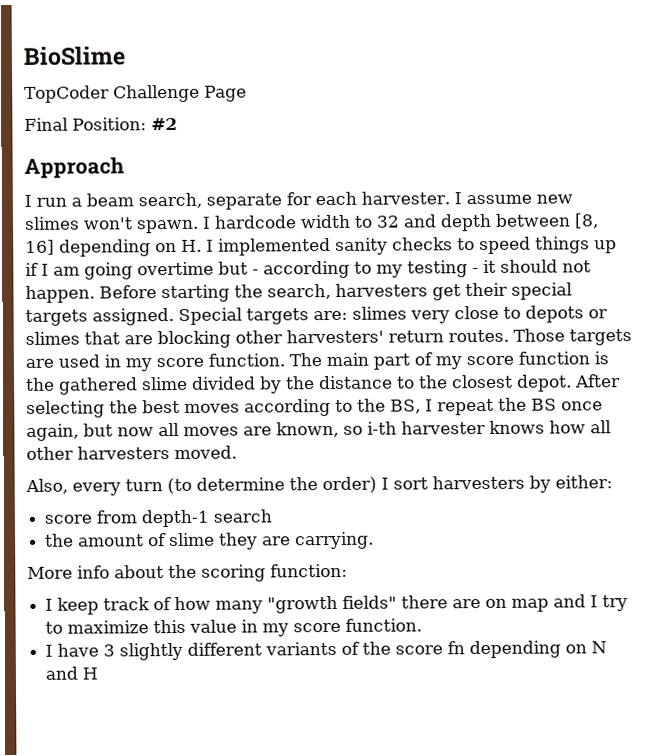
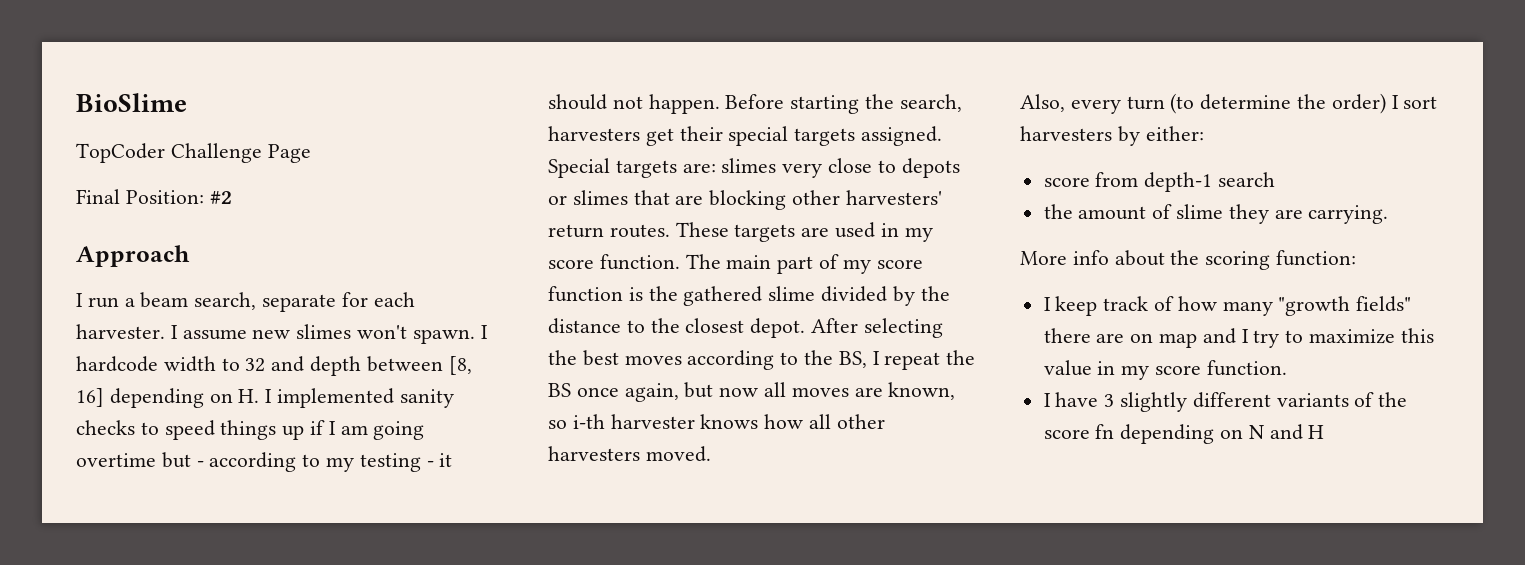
[513,328,565,342] Those -> [675,222,729,237] These

